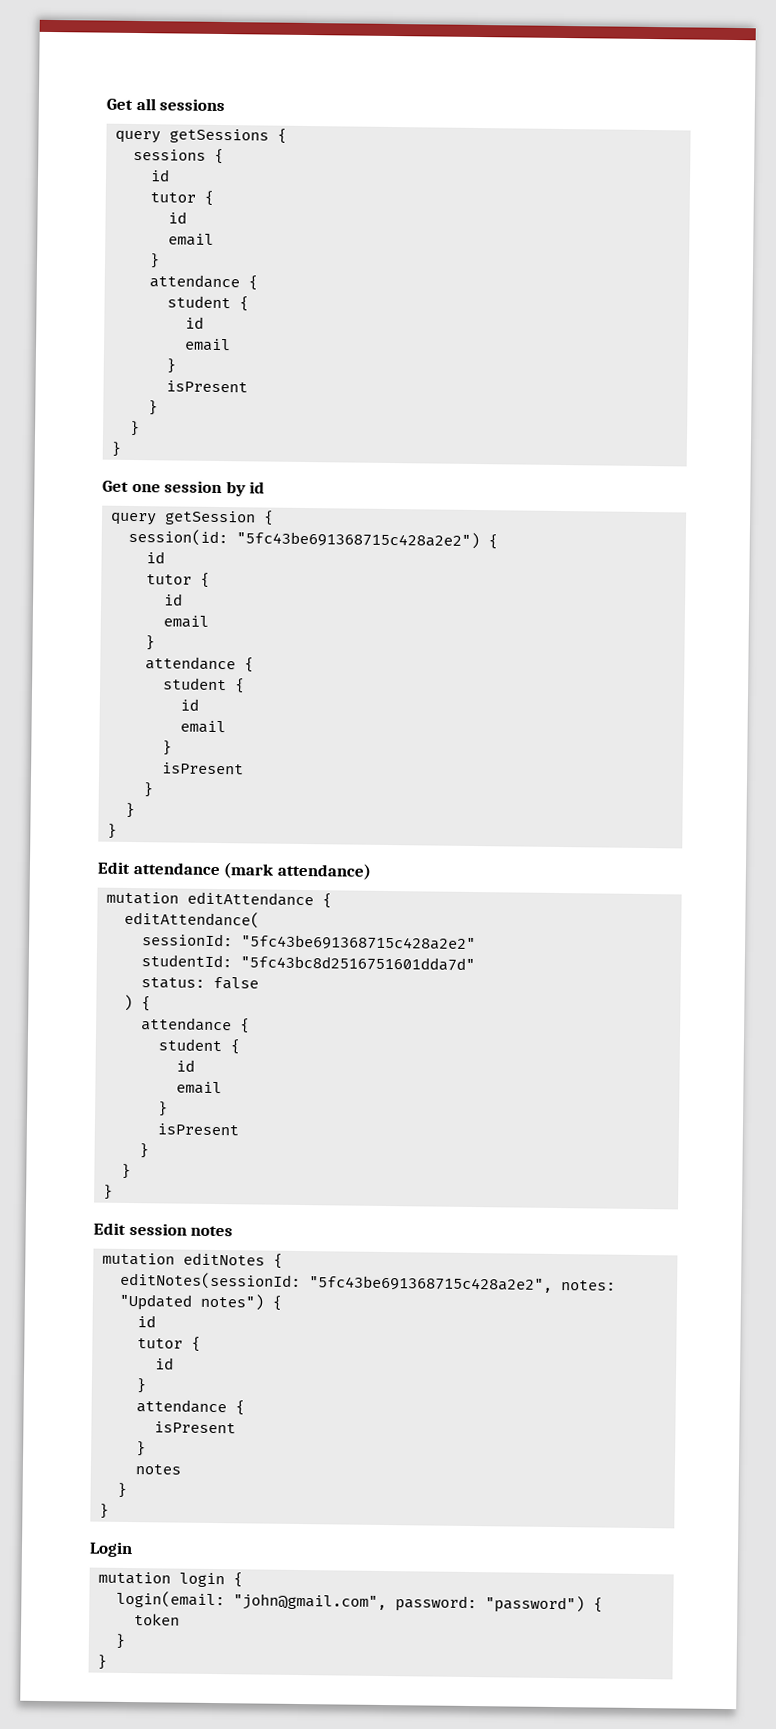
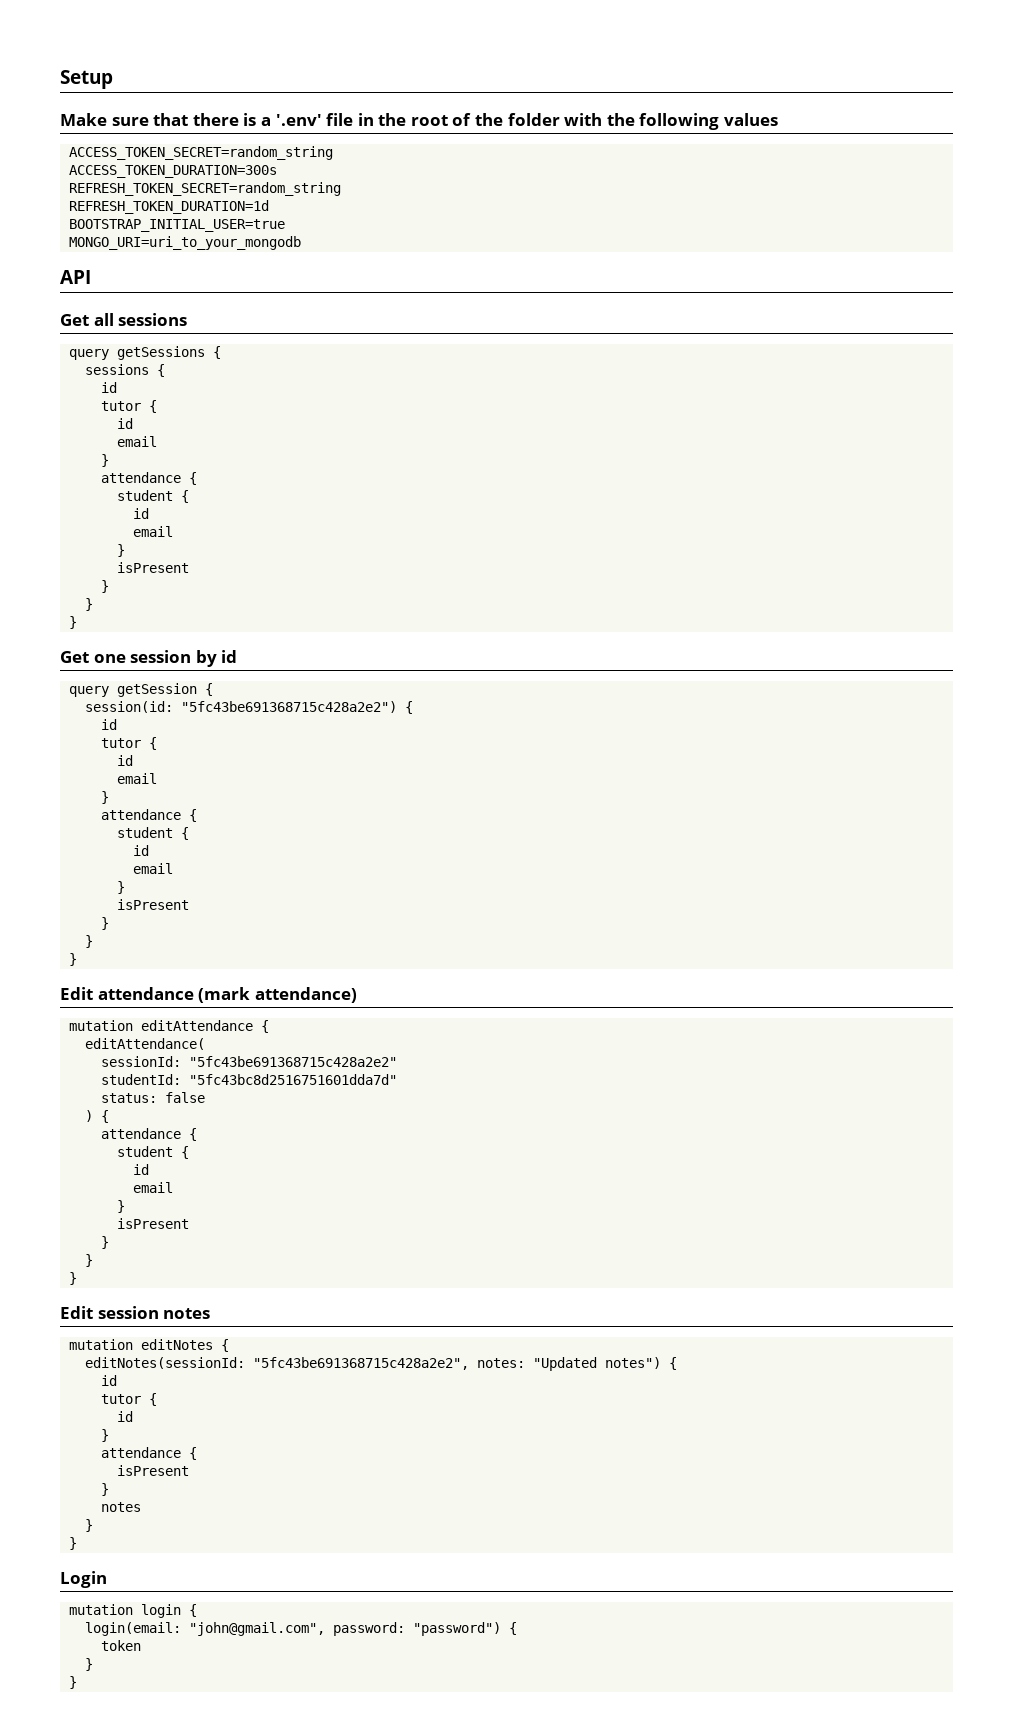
(106, 104) none -> [60,70,113,89] [60,113,779,130] [69,146,333,160] [69,165,277,178] [69,182,341,196] [69,200,269,214] [69,219,285,232] [69,236,301,250] [60,270,91,284] Setup // Make sure that there is a '.env' file in the root of the folder with the following values // ACCESS_TOKEN_SECRET=random_string // ACCESS_TOKEN_DURATION=300s // REFRESH_TOKEN_SECRET=random_string // REFRESH_TOKEN_DURATION=1d // BOOTSTRAP_INITIAL_USER=true // MONGO_URI=uri_to_your_mongodb // API //

